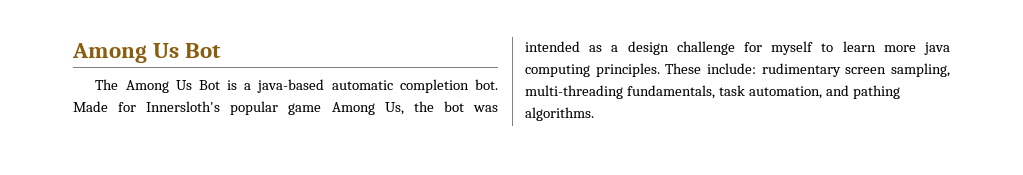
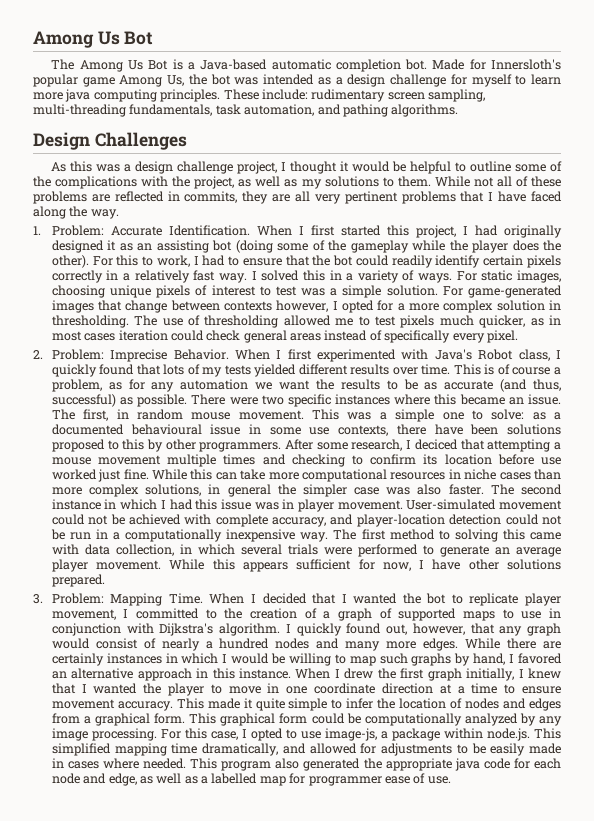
[257,79,325,93] java-based -> [200,59,268,70] Java-based
(594, 114) none -> [33,132,187,150] [51,161,562,174] [33,176,561,189] [33,191,562,204] [33,206,119,219] [33,225,563,238] [51,240,562,253] [51,255,561,268] [51,270,561,283] [51,285,562,298] [51,300,562,313] [51,315,561,328] [51,330,518,343] [33,349,561,362] [51,364,561,377] [51,379,562,392] [51,394,561,407] [51,409,562,422] [51,424,561,436] [51,439,561,452] [51,454,561,467] [51,469,561,482] [51,484,562,497] [51,499,562,512] [51,514,562,527] [50,529,562,542] [51,544,562,557] [51,559,561,572] [51,574,105,587] [33,593,562,606] [51,608,561,621] [51,623,561,636] [51,638,561,651] [51,653,562,666] [51,668,561,681] [51,683,561,696] [51,698,561,711] [51,713,562,726] [51,728,561,741] [51,743,561,756] [51,758,561,771] [51,773,451,786] // Design Challenges // As this was a design challenge project, I thought it would be helpful to outline some of the complications with the project, as well as my solutions to them. While not all of these problems are reflected in commits, they are all very pertinent problems that I have faced along the way. // 1. Problem: Accurate Identification. When I first started this project, I had originally designed it as an assisting bot (doing some of the gameplay while the player does the other). For this to work, I had to ensure that the bot could readily identify certain pixels correctly in a relatively fast way. I solved this in a variety of ways. For static images, choosing unique pixels of interest to test was a simple solution. For game-generated images that change between contexts however, I opted for a more complex solution in thresholding. The use of thresholding allowed me to test pixels much quicker, as in most cases iteration could check general areas instead of specifically every pixel. // 2. Problem: Imprecise Behavior. When I first experimented with Java's Robot class, I quickly found that lots of my tests yielded different results over time. This is of course a problem, as for any automation we want the results to be as accurate (and thus, successful) as possible. There were two specific instances where this became an issue. The first, in random mouse movement. This was a simple one to solve: as a documented behavioural issue in some use contexts, there have been solutions proposed to this by other programmers. After some research, I deciced that attempting a mouse movement multiple times and checking to confirm its location before use worked just fine. While this can take more computational resources in niche cases than more complex solutions, in general the simpler case was also faster. The second instance in which I had this issue was in player movement. User-simulated movement could not be achieved with complete accuracy, and player-location detection could not be run in a computationally inexpensive way. The first method to solving this came with data collection, in which several trials were performed to generate an average player movement. While this appears sufficient for now, I have other solutions prepared. // 3. Problem: Mapping Time. When I decided that I wanted the bot to replicate player movement, I committed to the creation of a graph of supported maps to use in conjunction with Dijkstra's algorithm. I quickly found out, however, that any graph would consist of nearly a hundred nodes and many more edges. While there are certainly instances in which I would be willing to map such graphs by hand, I favored an alternative approach in this instance. When I drew the first graph initially, I knew that I wanted the player to move in one coordinate direction at a time to ensure movement accuracy. This made it quite simple to infer the location of nodes and edges from a graphical form. This graphical form could be computationally analyzed by any image processing. For this case, I opted to use image-js, a package within node.js. This simplified mapping time dramatically, and allowed for adjustments to be easily made in cases where needed. This program also generated the appropriate java code for each node and edge, as well as a labelled map for programmer ease of use.

